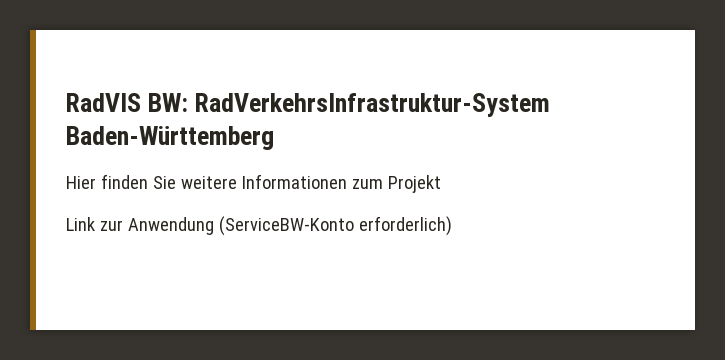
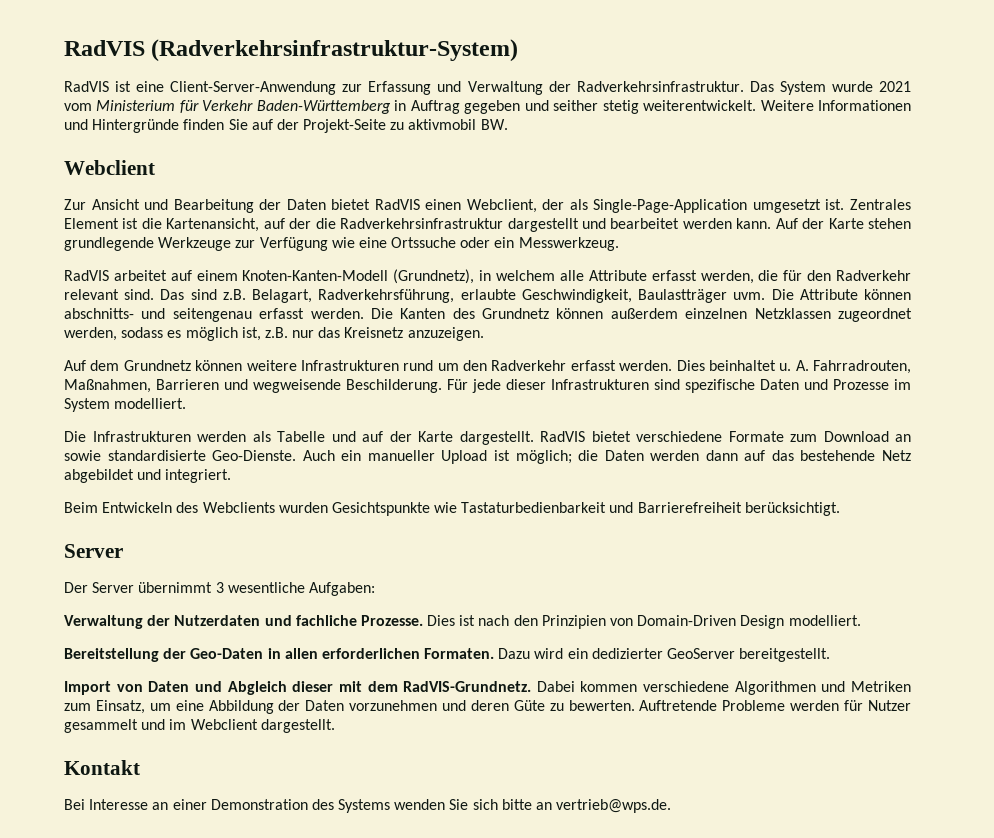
[66,93,551,117] [66,126,274,150] [66,174,441,193] [66,216,452,236] RadVIS BW: RadVerkehrsInfrastruktur-System Baden-Württemberg // Hier finden Sie weitere Informationen zum Projekt // Link zur Anwendung (ServiceBW-Konto erforderlich) -> [64,39,519,62] [64,81,912,95] [64,100,911,114] [64,119,508,133] [64,160,155,175] [64,199,911,213] [64,218,911,232] [64,237,619,251] [64,269,912,284] [64,289,912,303] [64,308,912,322] [64,327,484,341] [64,360,911,374] [64,379,911,393] [64,398,187,412] [64,431,911,445] [64,450,911,464] [64,469,232,483] [64,502,840,516] [64,544,123,558] [64,582,375,596] [64,615,861,629] [64,648,831,662] [64,681,911,695] [64,700,911,714] [64,719,335,733] [64,760,140,775] [64,799,672,813] RadVIS (Radverkehrsinfrastruktur-System) // RadVIS ist eine Client-Server-Anwendung zur Erfassung und Verwaltung der Radverkehrsinfrastruktur. Das System wurde 2021 vom Ministerium für Verkehr Baden-Württemberg in Auftrag gegeben und seither stetig weiterentwickelt. Weitere Informationen und Hintergründe finden Sie auf der Projekt-Seite zu aktivmobil BW. // Webclient // Zur Ansicht und Bearbeitung der Daten bietet RadVIS einen Webclient, der als Single-Page-Application umgesetzt ist. Zentrales Element ist die Kartenansicht, auf der die Radverkehrsinfrastruktur dargestellt und bearbeitet werden kann. Auf der Karte stehen grundlegende Werkzeuge zur Verfügung wie eine Ortssuche oder ein Messwerkzeug. // RadVIS arbeitet auf einem Knoten-Kanten-Modell (Grundnetz), in welchem alle Attribute erfasst werden, die für den Radverkehr relevant sind. Das sind z.B. Belagart, Radverkehrsführung, erlaubte Geschwindigkeit, Baulastträger uvm. Die Attribute können abschnitts- und seitengenau erfasst werden. Die Kanten des Grundnetz können außerdem einzelnen Netzklassen zugeordnet werden, sodass es möglich ist, z.B. nur das Kreisnetz anzuzeigen. // Auf dem Grundnetz können weitere Infrastrukturen rund um den Radverkehr erfasst werden. Dies beinhaltet u. A. Fahrradrouten, Maßnahmen, Barrieren und wegweisende Beschilderung. Für jede dieser Infrastrukturen sind spezifische Daten und Prozesse im System modelliert. // Die Infrastrukturen werden als Tabelle und auf der Karte dargestellt. RadVIS bietet verschiedene Formate zum Download an sowie standardisierte Geo-Dienste. Auch ein manueller Upload ist möglich; die Daten werden dann auf das bestehende Netz abgebildet und integriert. // Beim Entwickeln des Webclients wurden Gesichtspunkte wie Tastaturbedienbarkeit und Barrierefreiheit berücksichtigt. // Server // Der Server übernimmt 3 wesentliche Aufgaben: // Verwaltung der Nutzerdaten und fachliche Prozesse. Dies ist nach den Prinzipien von Domain-Driven Design modelliert. // Bereitstellung der Geo-Daten in allen erforderlichen Formaten. Dazu wird ein dedizierter GeoServer bereitgestellt. // Import von Daten und Abgleich dieser mit dem RadVIS-Grundnetz. Dabei kommen verschiedene Algorithmen und Metriken zum Einsatz, um eine Abbildung der Daten vorzunehmen und deren Güte zu bewerten. Auftretende Probleme werden für Nutzer gesammelt und im Webclient dargestellt. // Kontakt // Bei Interesse an einer Demonstration des Systems wenden Sie sich bitte an vertrieb@wps.de.

